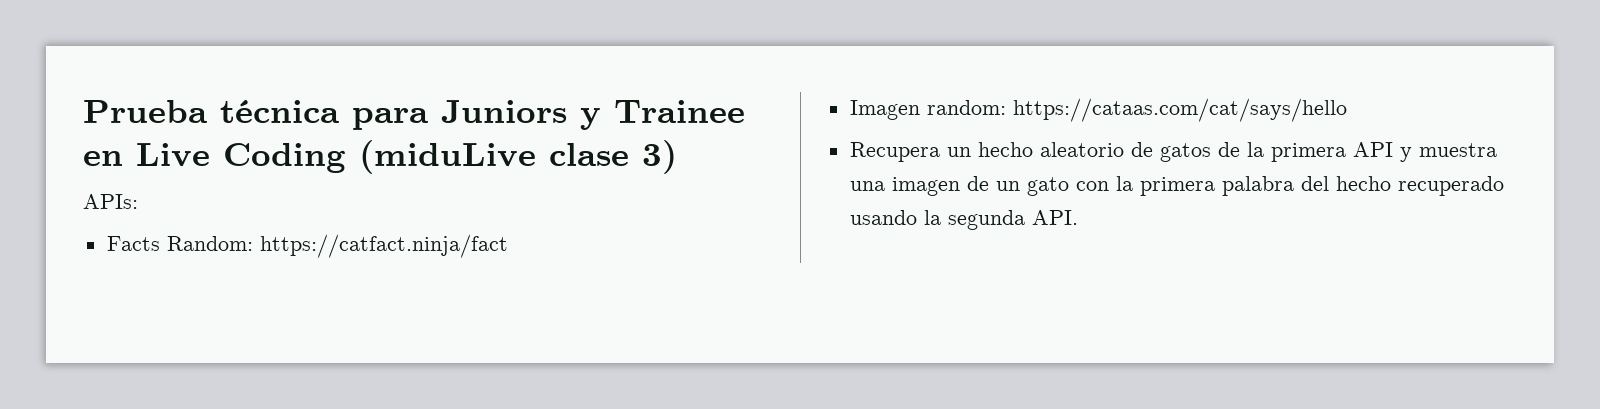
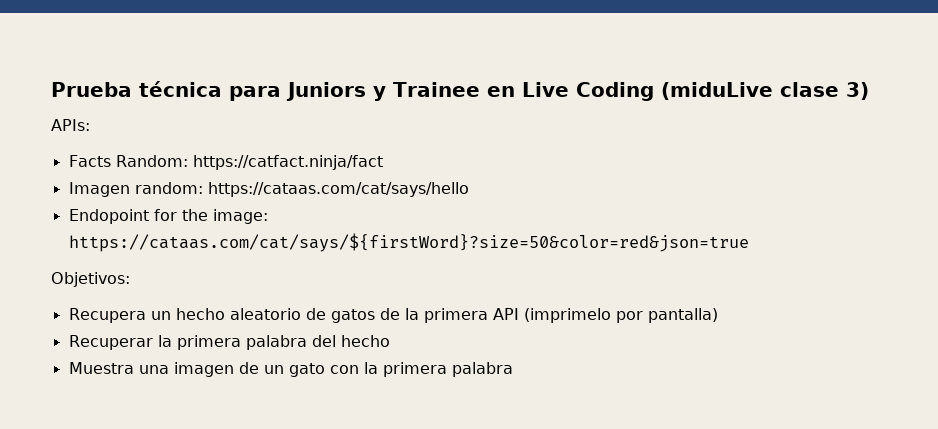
(1347, 110) none -> [68,209,268,224] [68,233,749,252] [51,272,130,287] // Endopoint for the image: https://cataas.com/cat/says/${firstWord}?size=50&color=red&json=true // Objetivos:
[1399,143,1497,162] y muestra -> [523,308,718,323] [68,335,390,350] [68,362,134,374] (imprimelo por pantalla) // Recuperar la primera palabra del hecho // Muestra
[1300,176,1504,196] [849,210,1078,230] del hecho recuperado usando la segunda API. -> (513, 369) none

